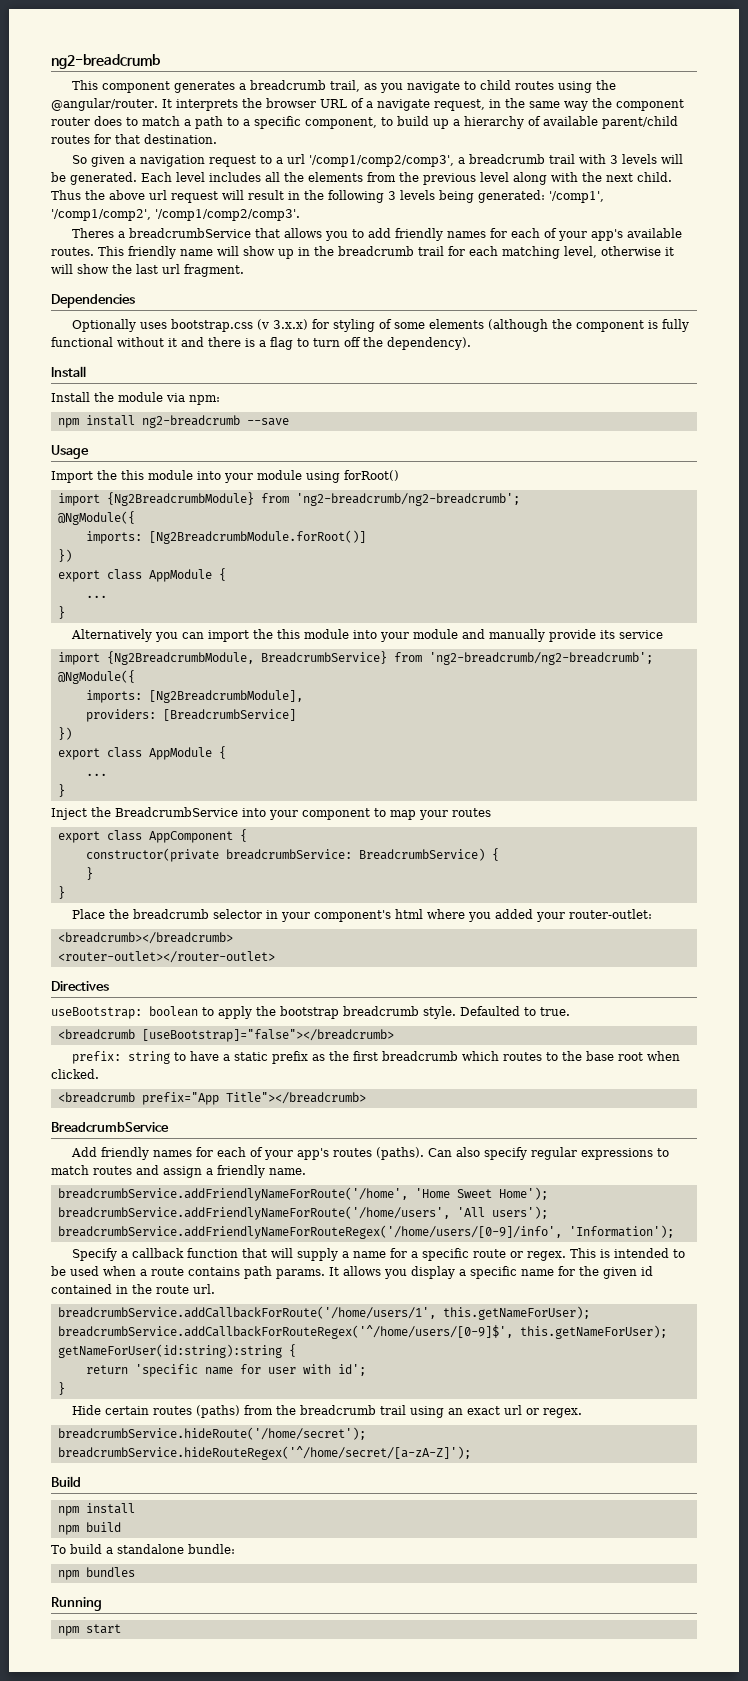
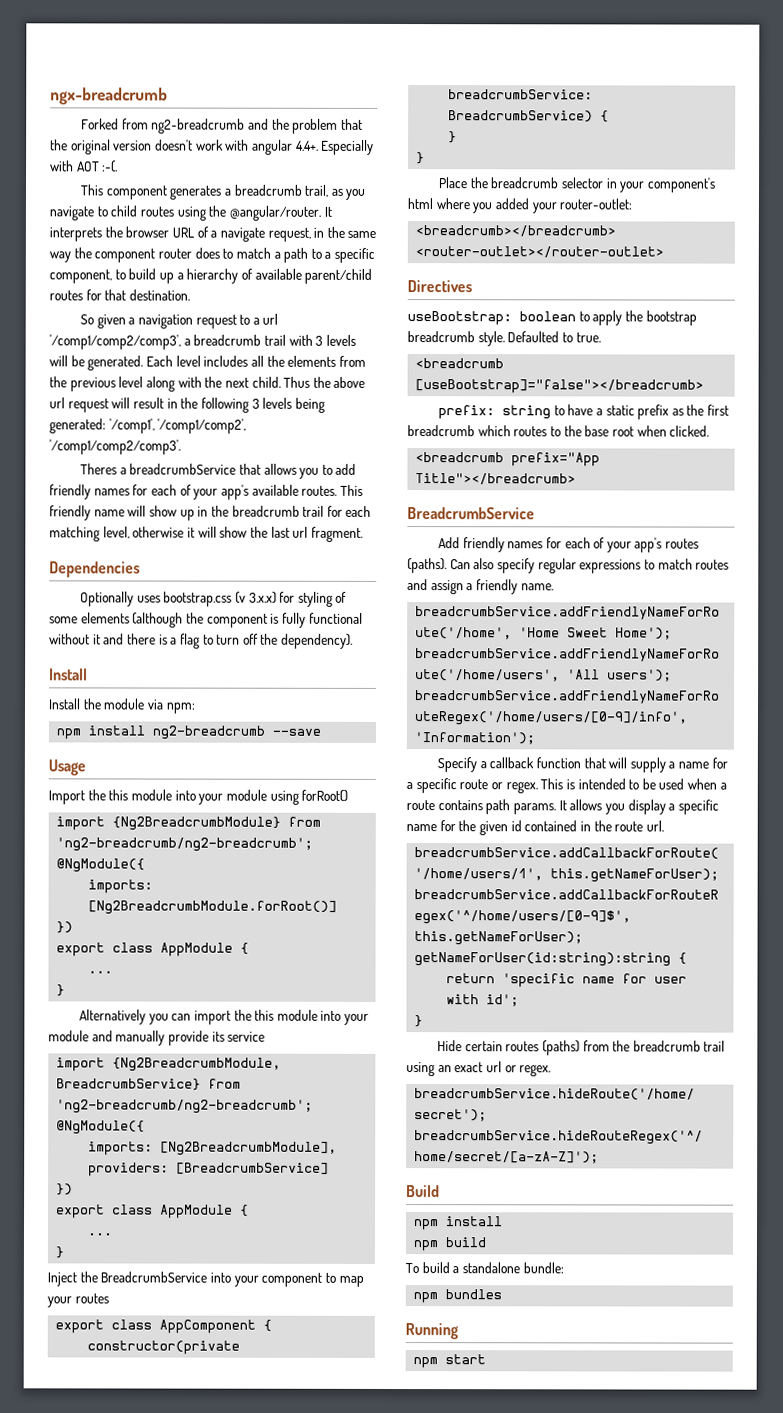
[51,54,160,69] ng2-breadcrumb -> [50,87,168,105] [80,118,363,134] [50,139,375,155] [50,160,119,173] ngx-breadcrumb // Forked from ng2-breadcrumb and the problem that the original version doesn't work with angular 4.4+. Especially with AOT :-(.

